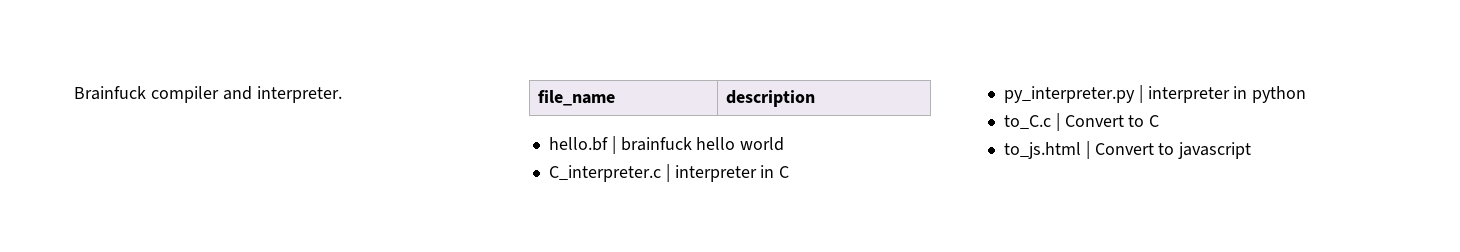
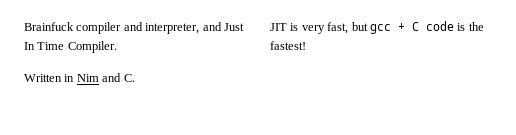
[256,86,342,103] [538,90,616,106] [726,90,816,107] [548,136,785,155] [548,164,790,183] [1003,85,1307,104] [1003,113,1160,132] [1003,141,1252,160] interpreter. // file_name | description // hello.bf | brainfuck hello world // C_interpreter.c | interpreter in C // py_interpreter.py | interpreter in python // to_C.c | Convert to C // to_js.html | Convert to javascript -> [145,22,244,34] [24,41,117,53] [24,73,135,82] [270,21,484,34] [270,41,306,50] interpreter, and Just In Time Compiler. // Written in Nim and C. // JIT is very fast, but gcc + C code is the fastest!

